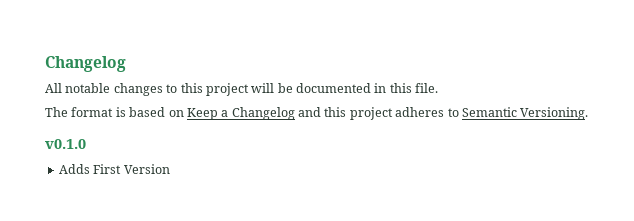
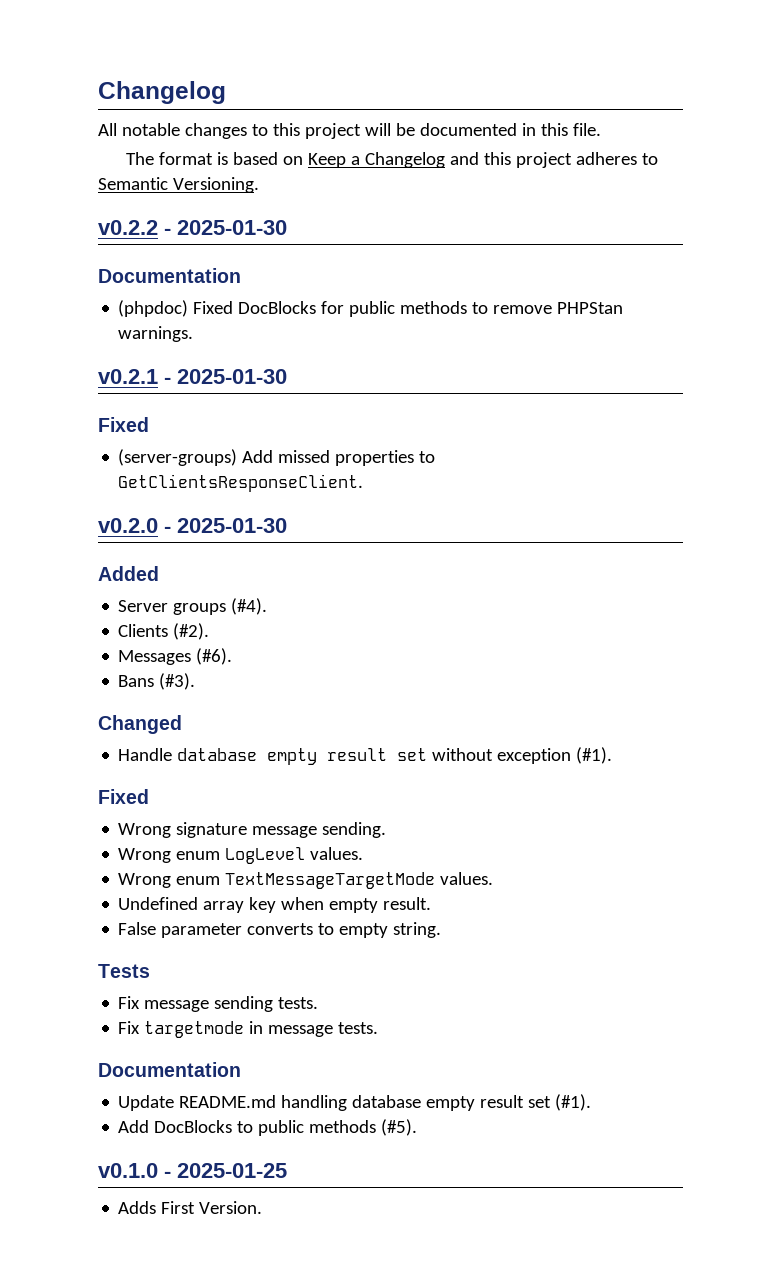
(589, 113) none -> [98,220,287,235] [98,268,241,283] [118,300,624,317] [118,326,194,342] [98,369,287,384] [98,417,149,432] [118,449,436,466] [118,474,364,492] [98,518,287,533] [98,566,159,581] [118,598,268,615] [118,623,210,640] [118,648,233,665] [118,673,196,690] [98,715,182,734] [118,747,613,765] [98,789,149,804] [118,822,387,838] [118,847,364,864] [118,872,494,889] [118,897,432,913] [118,922,442,938] [98,964,150,978] [118,996,319,1012] [118,1021,379,1038] [98,1062,241,1077] [118,1094,592,1111] [118,1119,418,1136] // v0.2.2 - 2025-01-30 // Documentation // (phpdoc) Fixed DocBlocks for public methods to remove PHPStan warnings. // v0.2.1 - 2025-01-30 // Fixed // (server-groups) Add missed properties to GetClientsResponseClient. // v0.2.0 - 2025-01-30 // Added // Server groups (#4). // Clients (#2). // Messages (#6). // Bans (#3). // Changed // Handle database empty result set without exception (#1). // Fixed // Wrong signature message sending. // Wrong enum LogLevel values. // Wrong enum TextMessageTargetMode values. // Undefined array key when empty result. // False parameter converts to empty string. // Tests // Fix message sending tests. // Fix targetmode in message tests. // Documentation // Update README.md handling database empty result set (#1). // Add DocBlocks to public methods (#5).
(86, 144) none -> [164,1163,287,1178] - 2025-01-25
[123,164,170,174] Version -> [199,1201,263,1214] Version.

